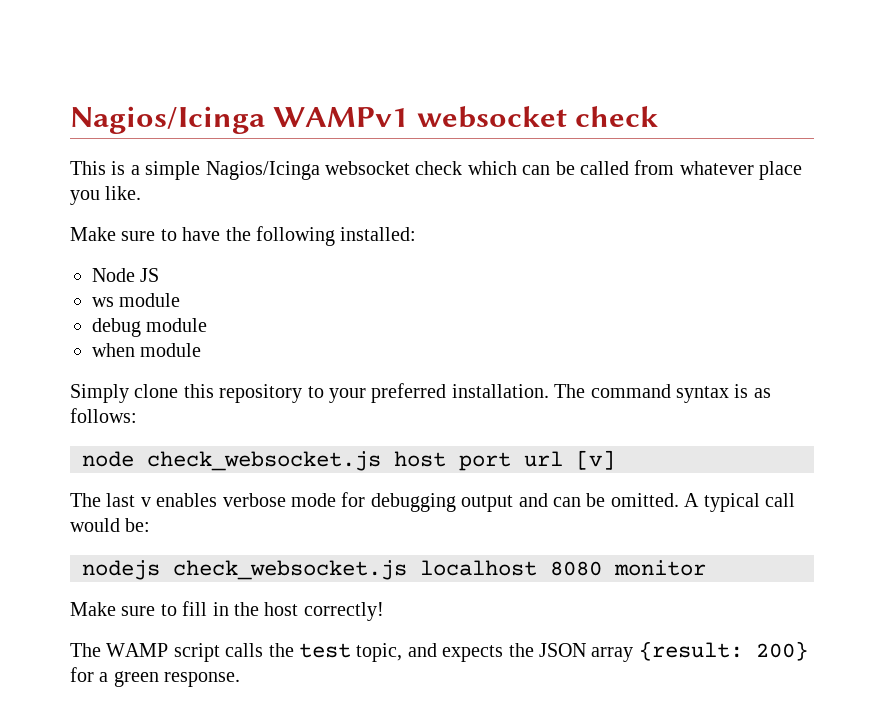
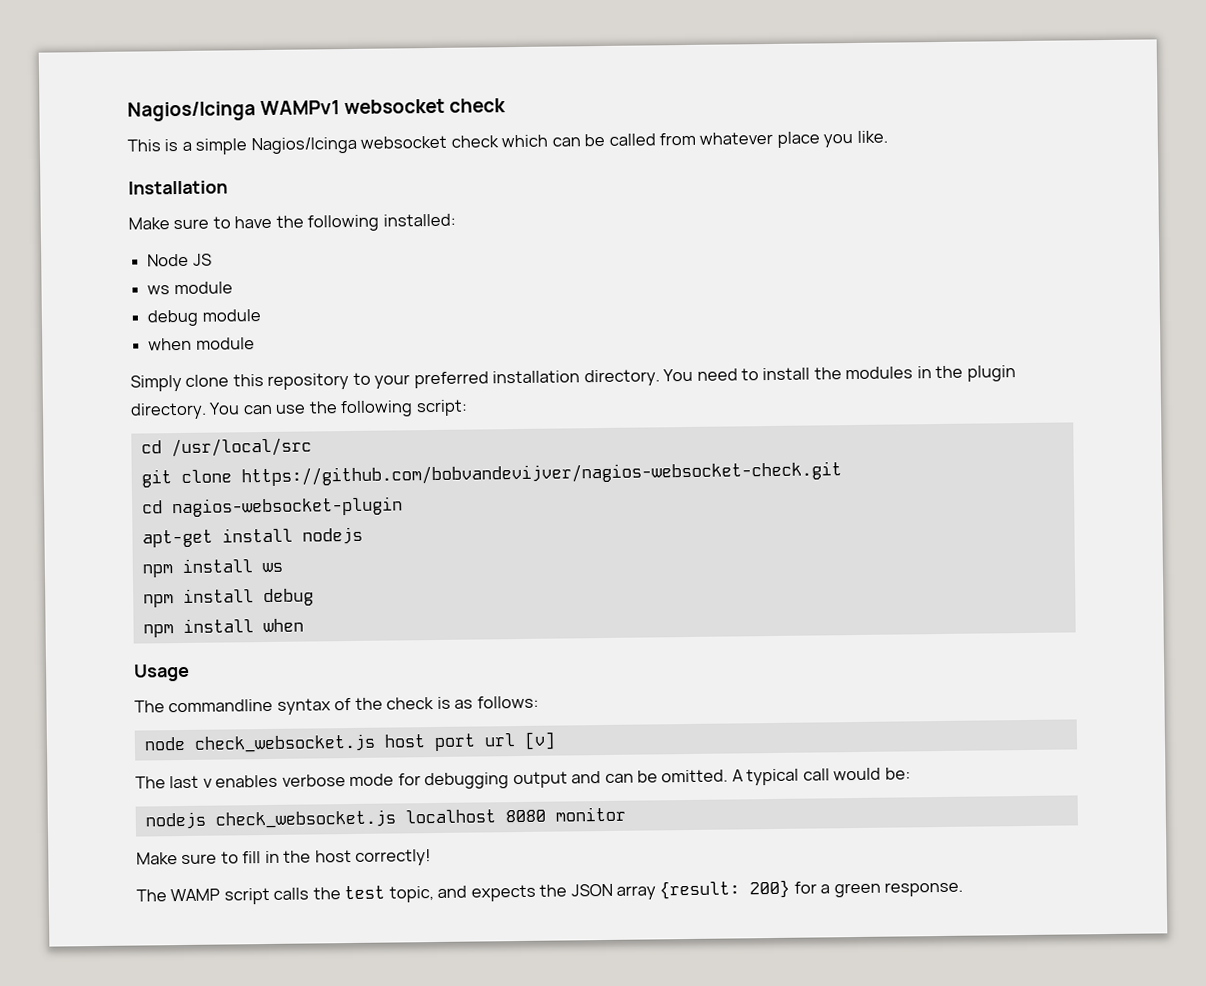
(142, 193) none -> [128,180,228,195] // Installation
[451,384,729,403] installation. The command syntax -> [492,365,1016,387] [130,399,468,420] [140,437,312,458] [140,461,842,488] [141,496,403,518] [141,526,363,548] [141,558,283,578] [142,588,314,608] [142,618,304,638] [134,663,190,682] [134,697,435,715] installation directory. You need to install the modules in the plugin directory. You can use the following script: // cd /usr/local/src // git clone https://github.com/bobvandevijver/nagios-websocket-check.git // cd nagios-websocket-plugin // apt-get install nodejs // npm install ws // npm install debug // npm install when // Usage // The commandline syntax of the check

